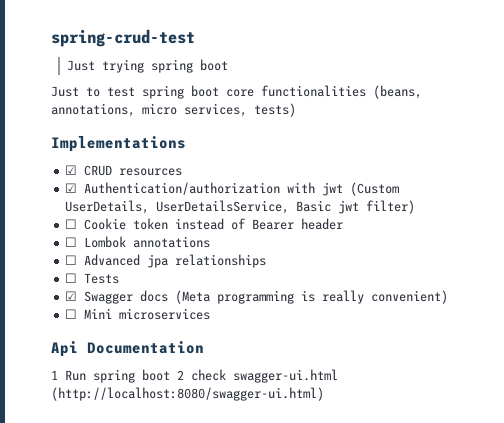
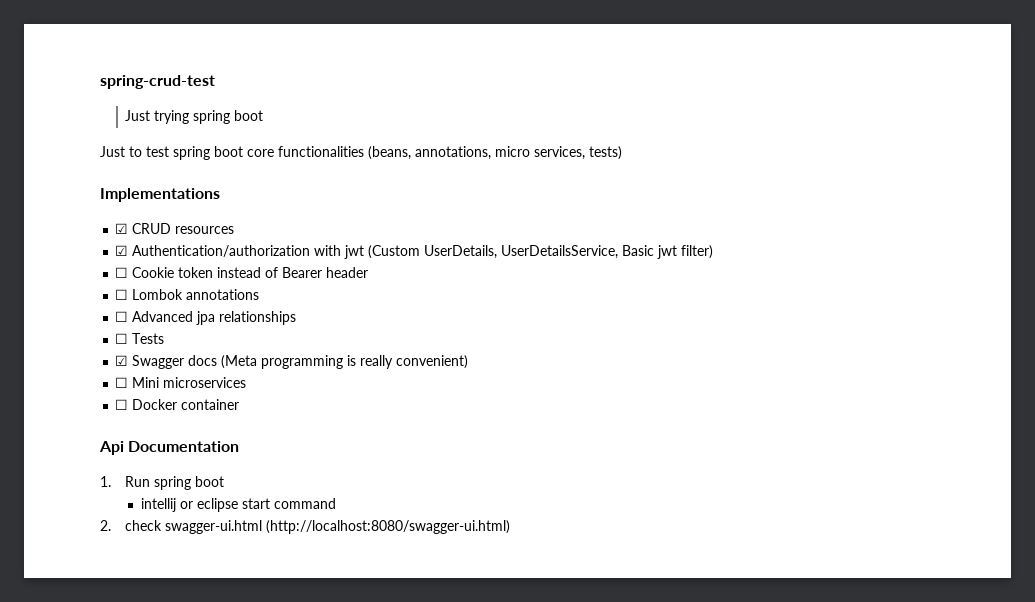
(211, 314) none -> [115,399,240,410] // ☐ Docker container
[51,370,58,380] 1 -> [100,476,111,487] 1.
[177,370,184,380] 2 -> [140,498,336,512] [100,520,111,531] // intellij or eclipse start command // 2.

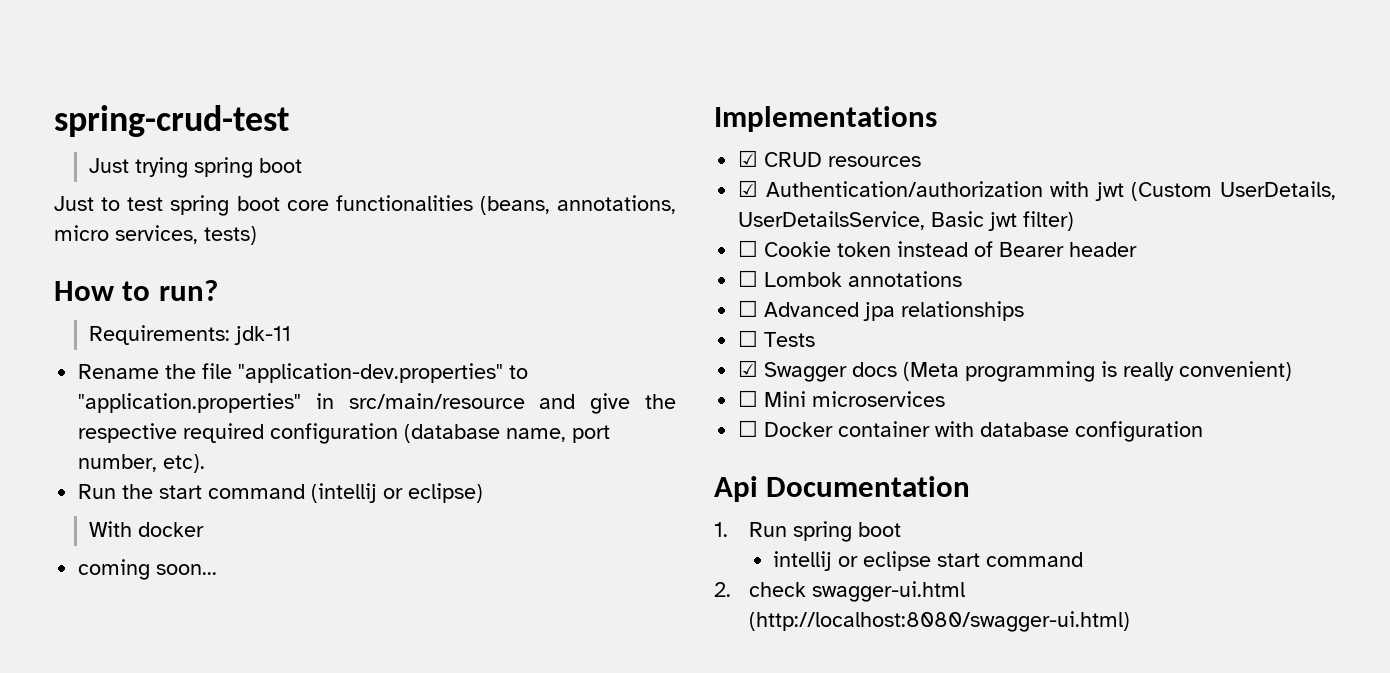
(622, 153) none -> [54,280,218,301] [89,325,292,345] [78,363,529,383] [78,393,676,414] [78,423,611,444] [78,454,206,473] [78,483,484,503] [89,521,205,537] [78,559,218,580] // How to run? // Requirements: jdk-11 // Rename the file "application-dev.properties" to "application.properties" in src/main/resource and give the respective required configuration (database name, port number, etc). // Run the start command (intellij or eclipse) // With docker // coming soon...
(240, 404) none -> [935,421,1204,442] with database configuration

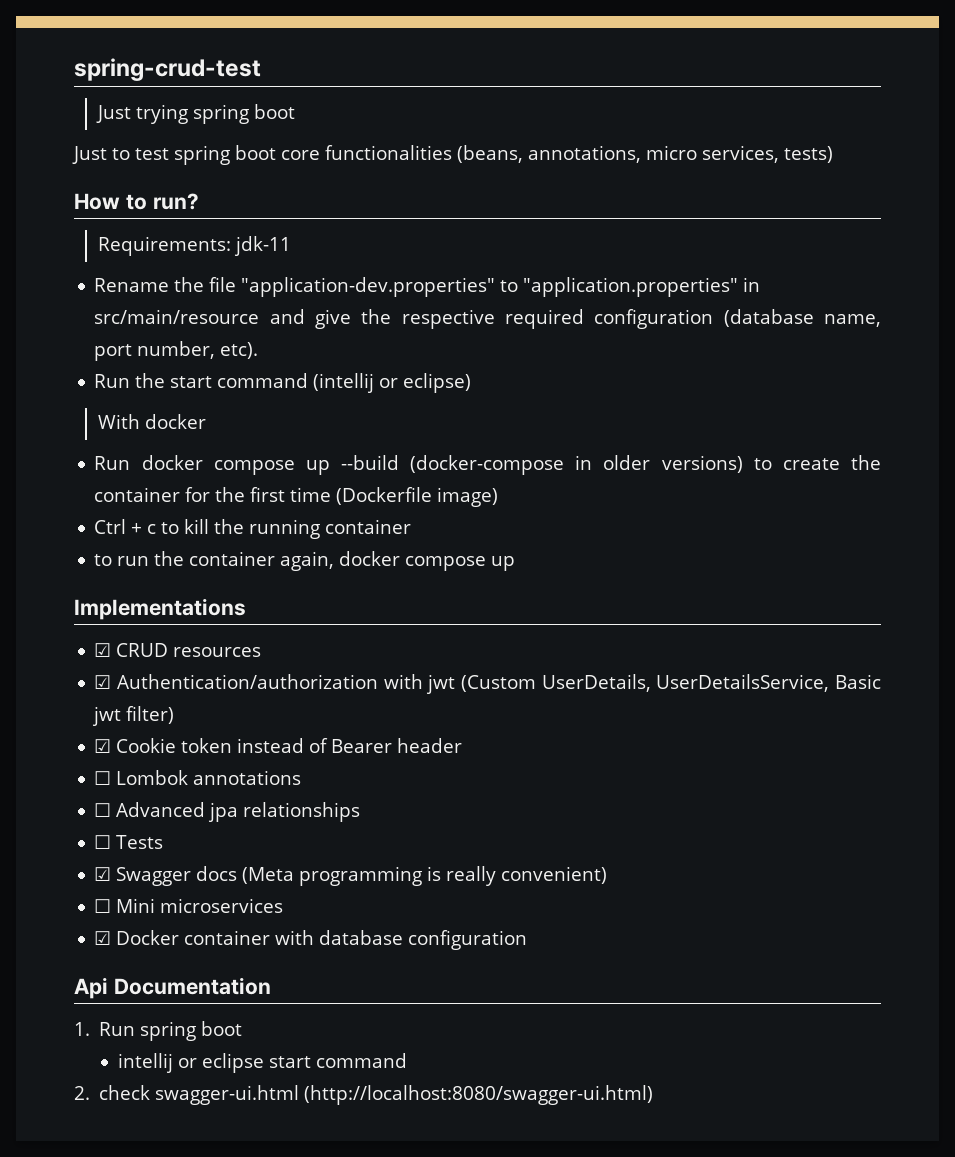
[78,559,218,580] coming soon... -> [94,455,881,475] [94,487,499,507] [94,519,412,539] [94,551,516,571] Run docker compose up --build (docker-compose in older versions) to create the container for the first time (Dockerfile image) // Ctrl + c to kill the running container // to run the container again, docker compose up
[738,240,759,257] ☐ -> [94,739,112,753] ☑
[738,420,759,437] ☐ -> [94,931,112,945] ☑

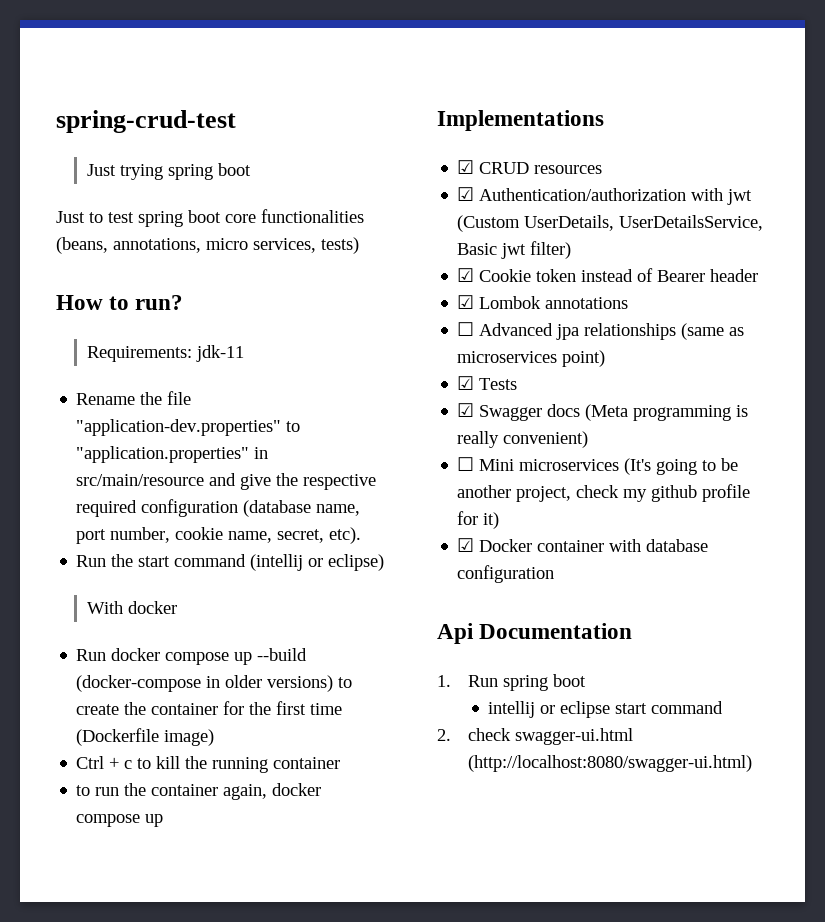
(216, 350) none -> [175,527,325,543] cookie name, secret,
[94,771,112,785] ☐ -> [457,295,475,309] ☑
[94,835,112,849] // ☐ -> [681,323,745,340] [457,350,606,367] [457,376,475,390] (same as microservices point) // ☑
(284, 905) none -> [624,458,739,475] [457,484,751,502] [457,511,500,529] (It's going to be another project, check my github profile for it)

